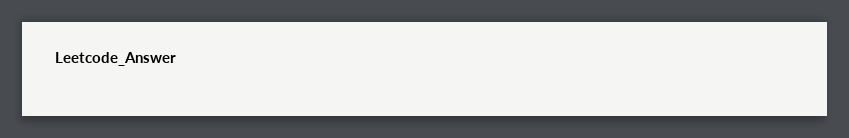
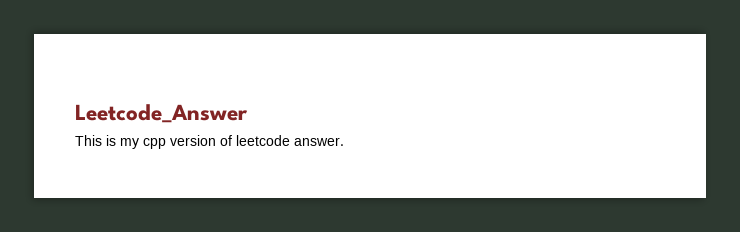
(176, 59) none -> [75,135,344,149] // This is my cpp version of leetcode answer.

